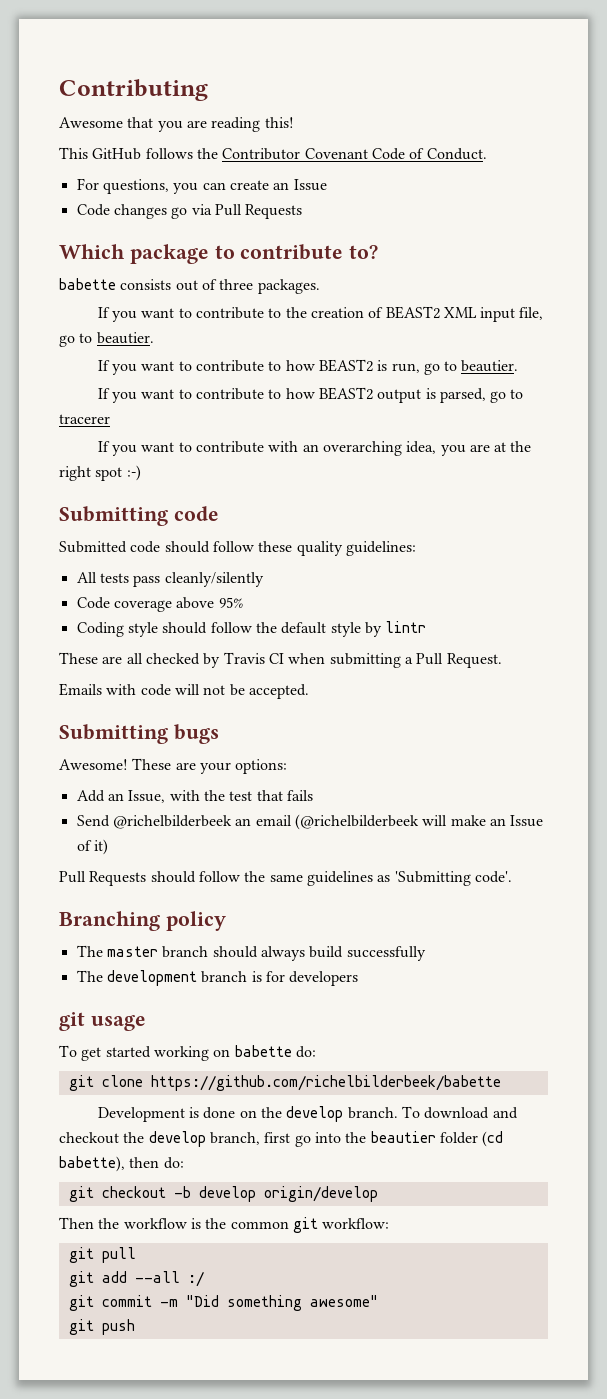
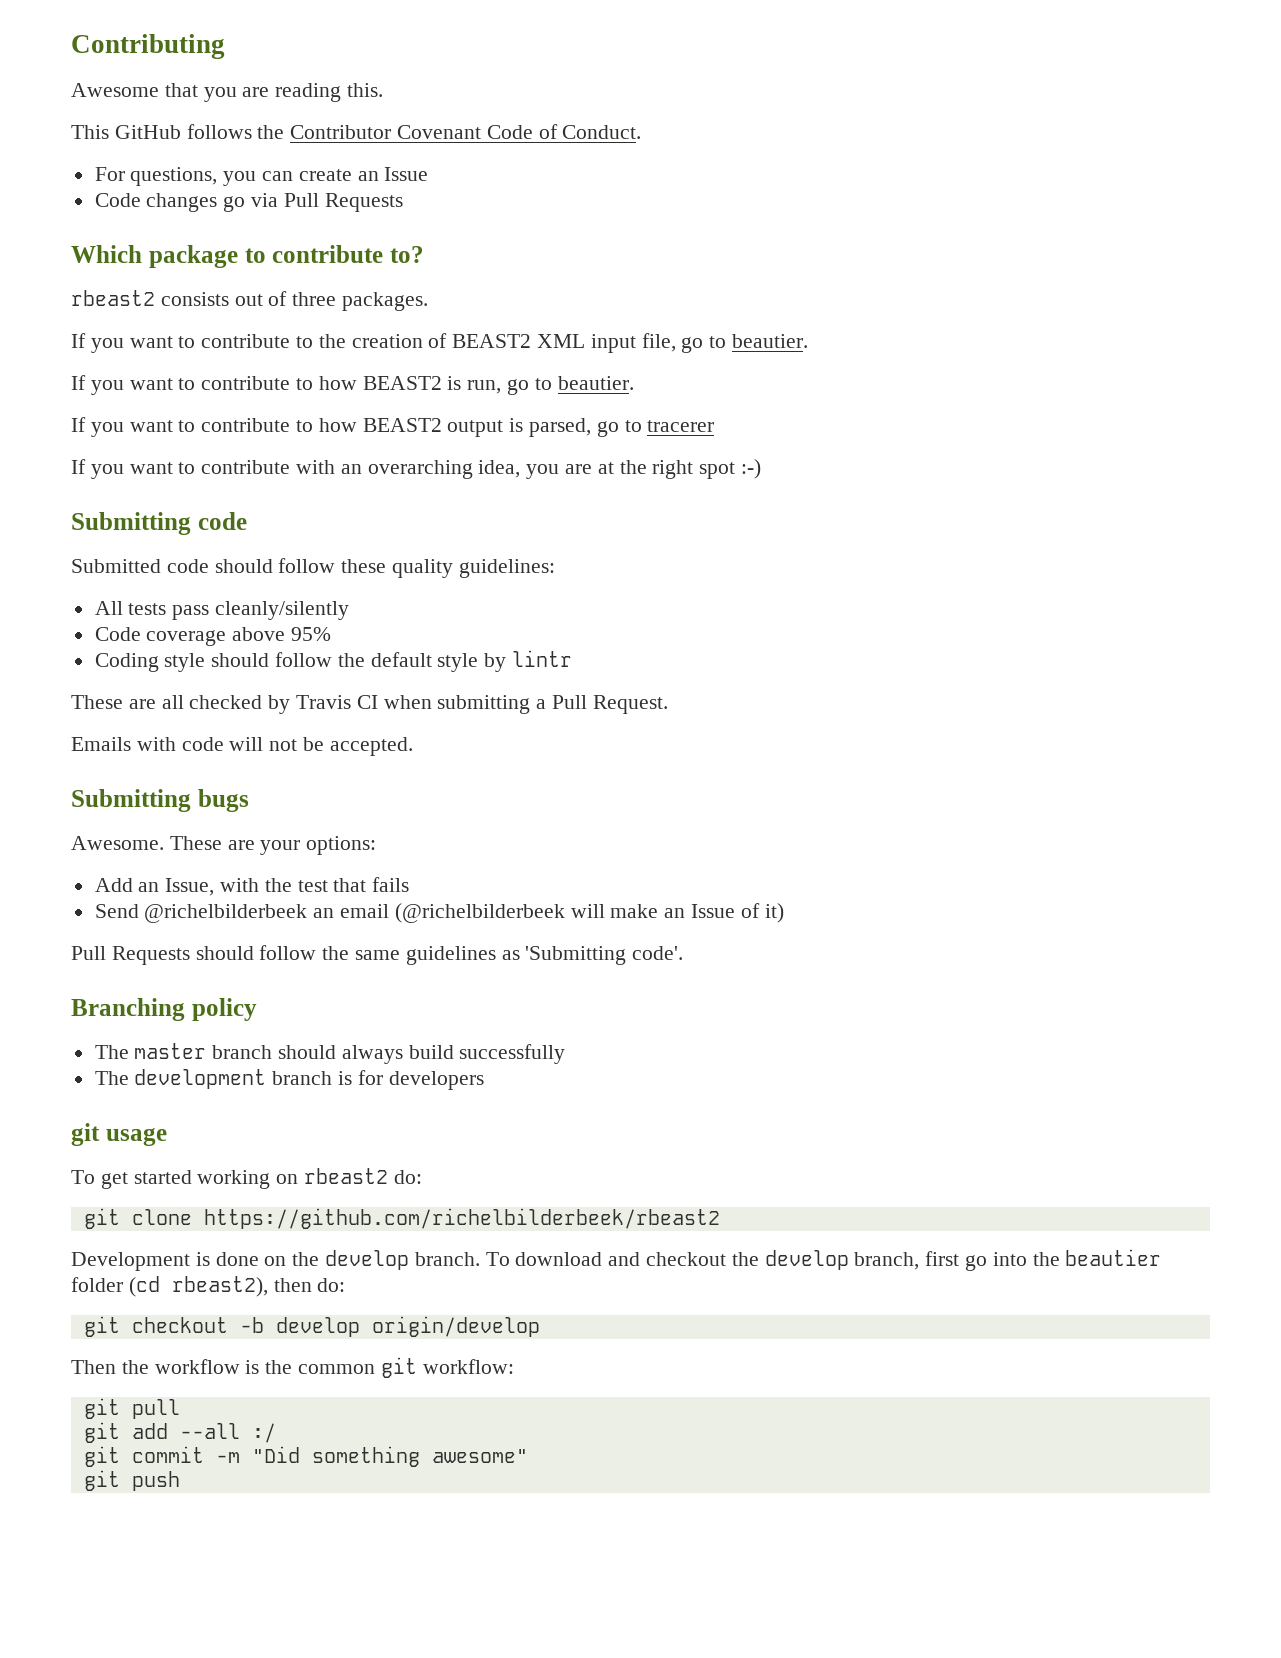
[264,117,294,128] this! -> [347,83,384,97] this.
[59,278,116,290] babette -> [71,290,155,306] rbeast2
[59,759,128,770] Awesome! -> [71,836,164,850] Awesome.
[234,1045,292,1057] babette -> [304,1168,389,1184] rbeast2
[150,1075,501,1091] https://github.com/richelbilderbeek/babette -> [203,1208,720,1229] https://github.com/richelbilderbeek/rbeast2
[59,1156,125,1172] babette), -> [171,1276,268,1297] rbeast2),

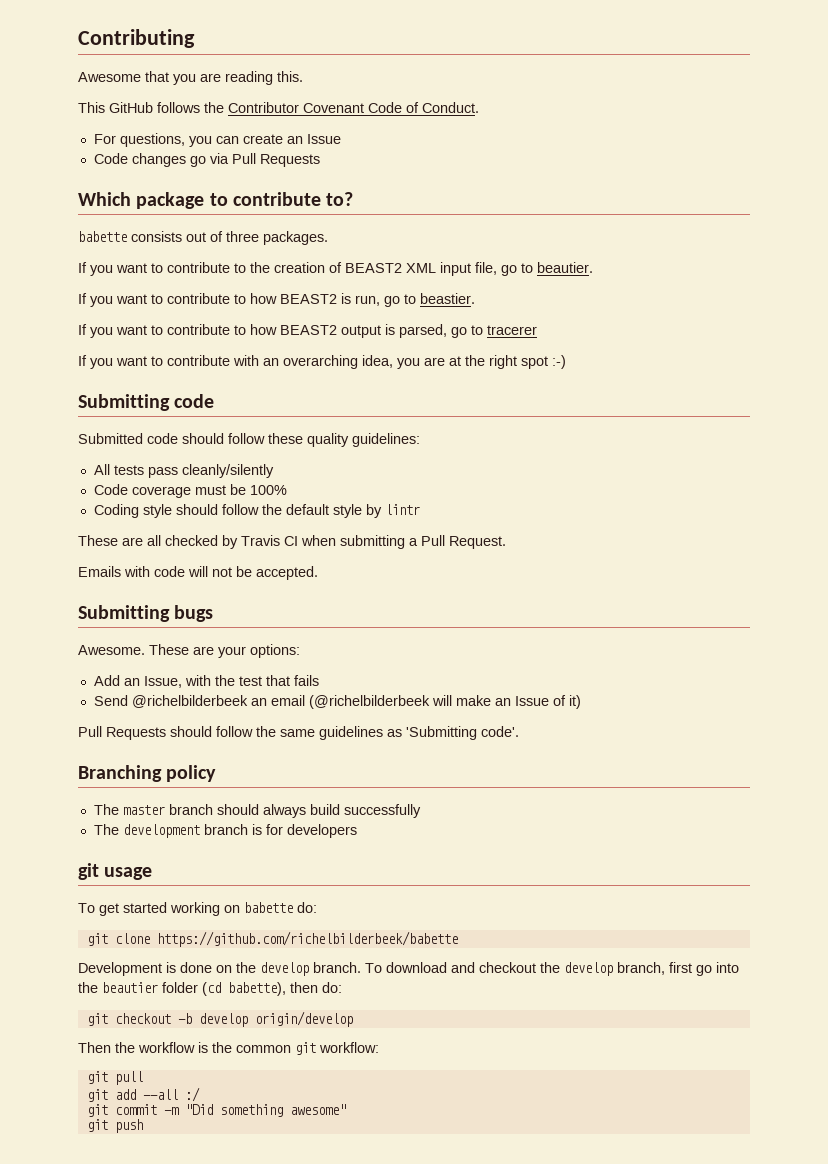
[71,290,155,306] rbeast2 -> [78,231,127,242] babette
[557,376,634,390] beautier. -> [420,293,475,304] beastier.
[232,627,332,641] above 95% -> [194,484,287,495] must be 100%
[304,1168,389,1184] rbeast2 -> [244,902,293,913] babette
[203,1208,720,1229] https://github.com/richelbilderbeek/rbeast2 -> [156,931,458,947] https://github.com/richelbilderbeek/babette
[171,1276,268,1297] rbeast2), -> [228,982,286,996] babette),

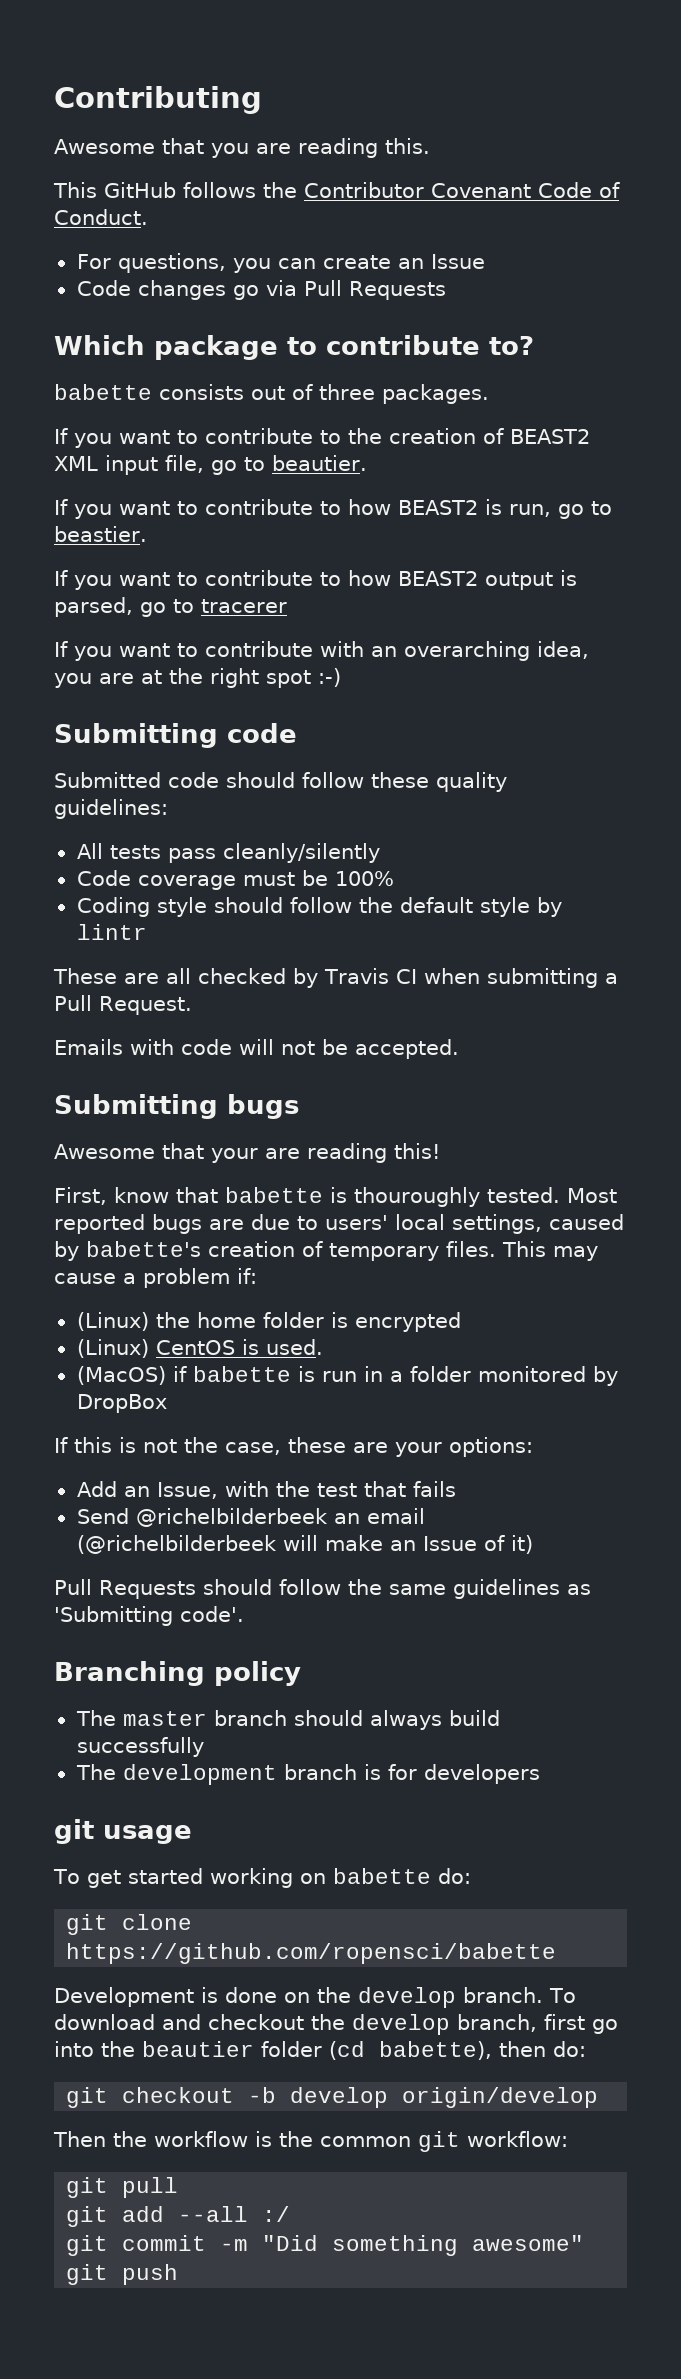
[78,644,189,655] Awesome. These -> [54,1143,440,1163] [54,1187,617,1207] [54,1214,624,1234] [54,1241,598,1261] [54,1268,257,1288] [76,1312,461,1332] [76,1339,323,1358] [76,1366,618,1386] [76,1394,167,1413] [54,1437,346,1455] Awesome that your are reading this! // First, know that babette is thouroughly tested. Most reported bugs are due to users' local settings, caused by babette's creation of temporary files. This may cause a problem if: // (Linux) the home folder is encrypted // (Linux) CentOS is used. // (MacOS) if babette is run in a folder monitored by DropBox // If this is not the case, these
[156,931,458,947] https://github.com/richelbilderbeek/babette -> [66,1943,557,1964] https://github.com/ropensci/babette

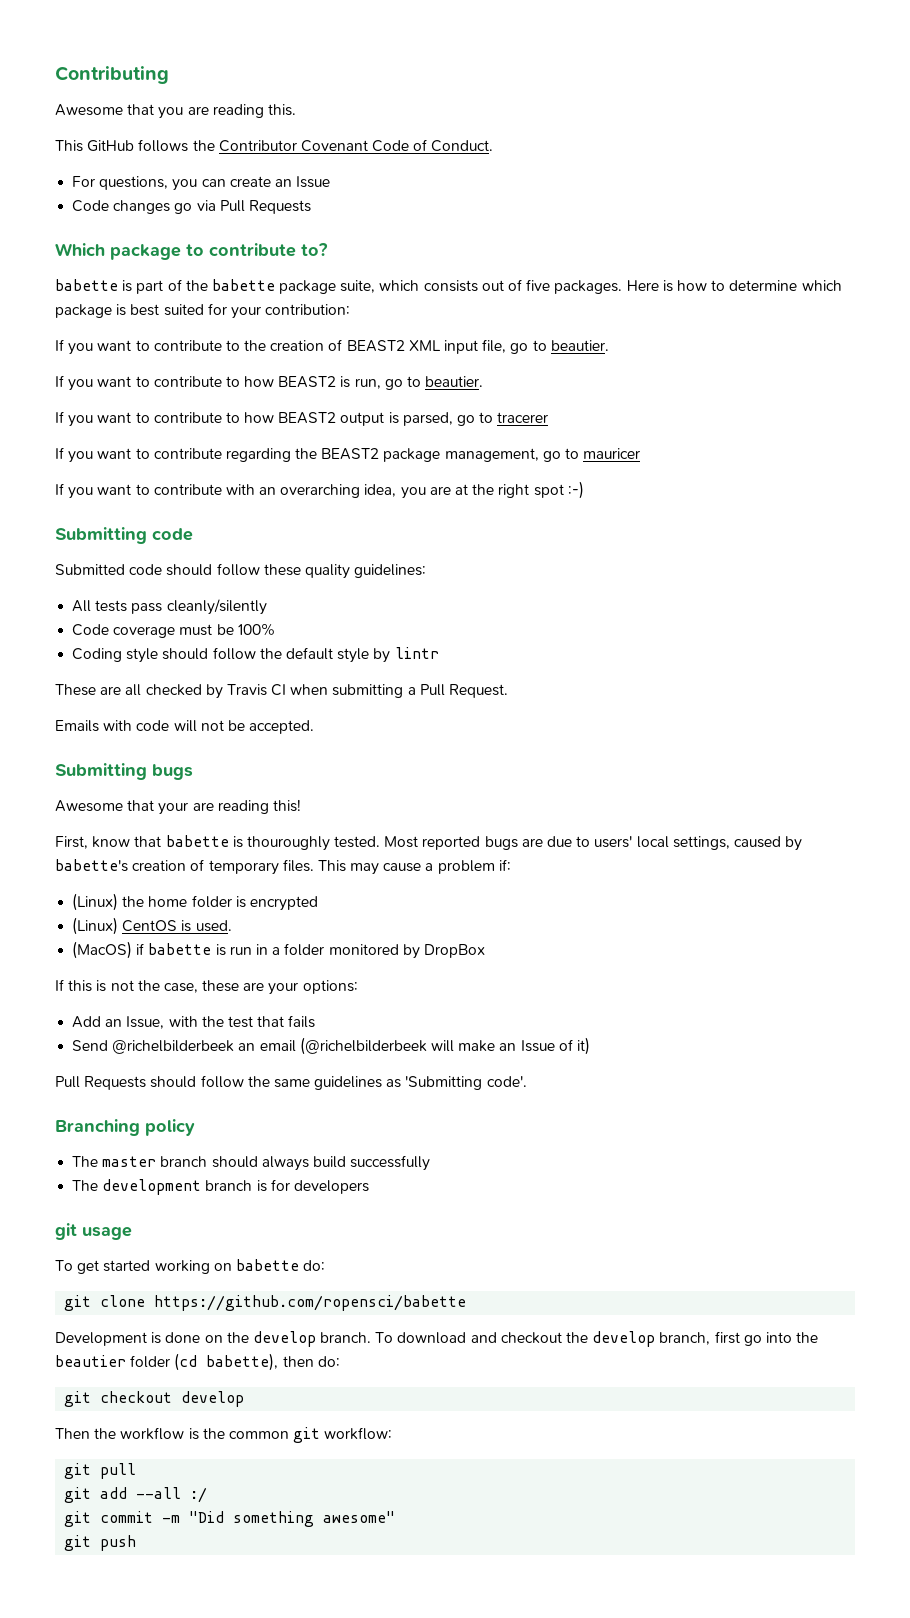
(152, 392) none -> [122,279,420,294] is part of the babette package suite, which
[319,384,375,400] three -> [526,279,551,291] five
(489, 394) none -> [626,280,842,292] [55,303,351,319] Here is how to determine which package is best suited for your contribution:
[54,526,147,542] beastier. -> [425,376,484,387] beautier.
(287, 606) none -> [55,447,641,463] // If you want to contribute regarding the BEAST2 package management, go to mauricer
[248,2087,599,2108] -b develop origin/develop -> [181,1391,245,1407] develop

